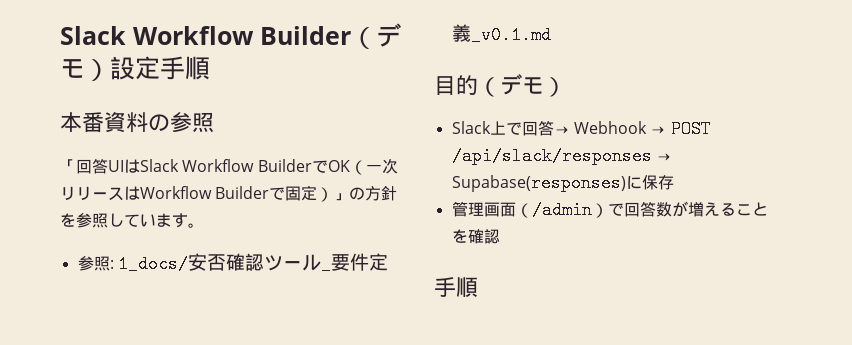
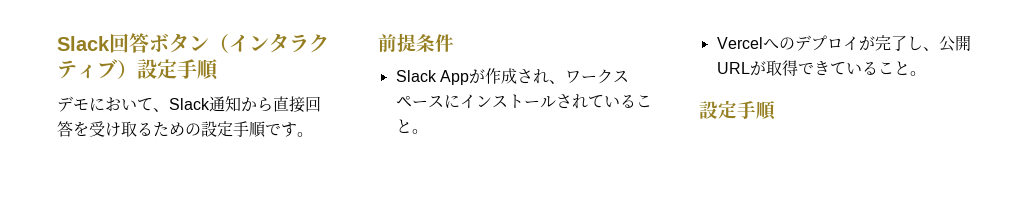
[60,23,401,49] [60,56,210,81] [60,112,214,133] [60,158,398,175] [60,185,398,202] [60,213,204,228] [77,253,388,273] [451,24,551,44] [434,74,566,97] [451,120,711,138] [451,147,672,165] [451,174,674,192] [451,201,768,219] [451,229,500,244] Slack Workflow Builder（デモ）設定手順 // 本番資料の参照 // 「回答UIはSlack Workflow BuilderでOK（一次リリースはWorkflow Builderで固定）」の方針を参照しています。 // 参照: 1_docs/安否確認ツール_要件定義_v0.1.md // 目的（デモ） // Slack上で回答→ Webhook → POST /api/slack/responses → Supabase(responses)に保存 // 管理画面（/admin）で回答数が増えることを確認 // -> [57,33,329,53] [57,59,218,80] [57,96,321,113] [57,121,313,138] [378,33,454,52] [395,68,629,85] [395,94,652,109] [395,119,428,134] [716,35,971,52] [716,60,926,76] [699,100,737,119] Slack回答ボタン（インタラクティブ）設定手順 // デモにおいて、Slack通知から直接回答を受け取るための設定手順です。 // 前提条件 // Slack Appが作成され、ワークスペースにインストールされていること。 // Vercelへのデプロイが完了し、公開URLが取得できていること。 // 設定

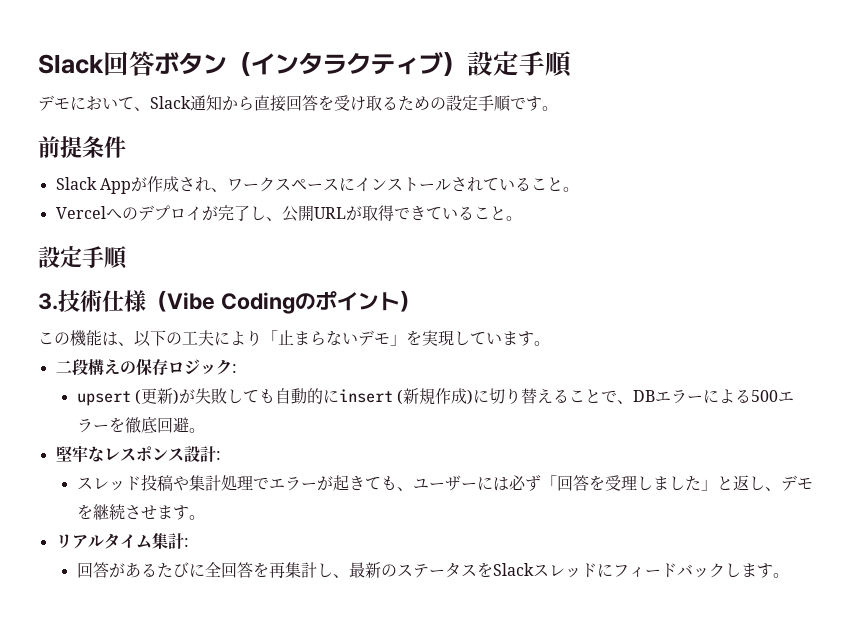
(776, 110) none -> [38,290,421,314] [38,330,550,347] [55,358,237,375] [76,388,795,406] [76,416,205,433] [55,446,221,463] [76,474,813,491] [76,504,205,520] [55,532,189,549] [76,562,789,578] // 3.技術仕様（Vibe Codingのポイント） // この機能は、以下の工夫により「止まらないデモ」を実現しています。 // 二段構えの保存ロジック: // upsert (更新)が失敗しても自動的にinsert (新規作成)に切り替えることで、DBエラーによる500エラーを徹底回避。 // 堅牢なレスポンス設計: // スレッド投稿や集計処理でエラーが起きても、ユーザーには必ず「回答を受理しました」と返し、デモを継続させます。 // リアルタイム集計: // 回答があるたびに全回答を再集計し、最新のステータスをSlackスレッドにフィードバックします。

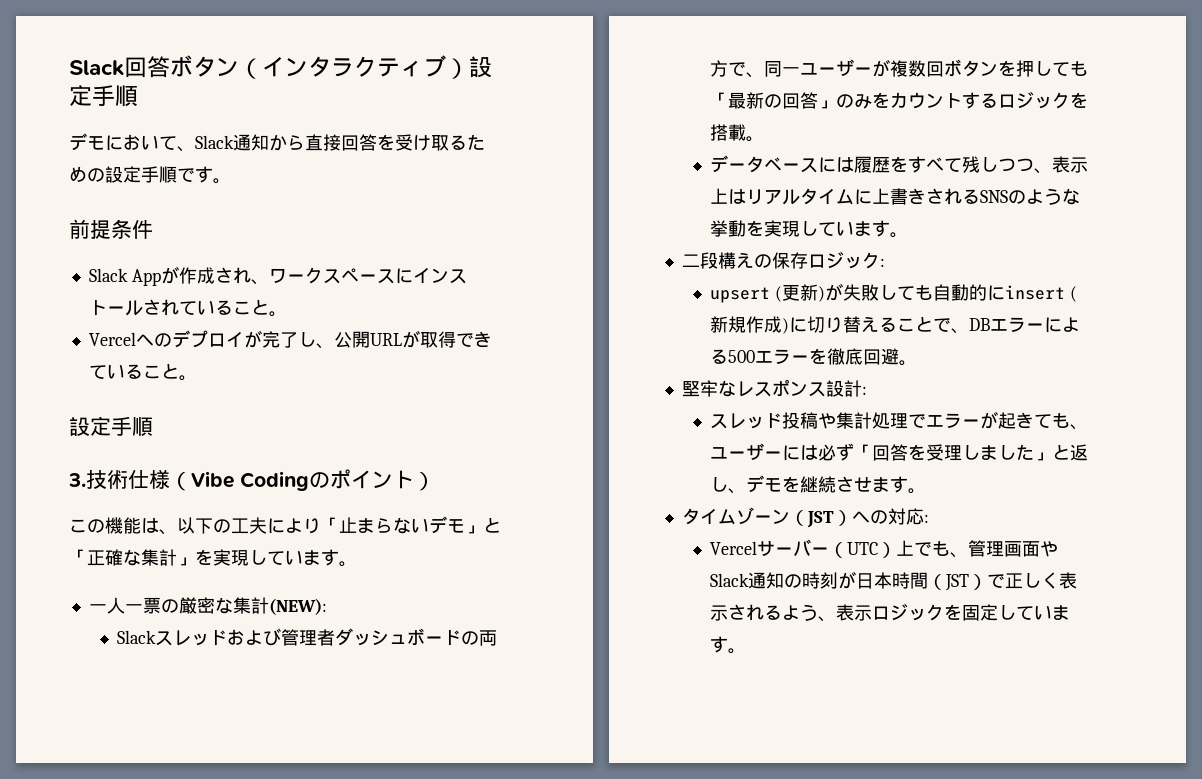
(406, 340) none -> [483,517,501,533] [69,549,357,567] [88,597,327,615] [116,628,497,646] [709,59,1088,78] [709,92,1088,109] [709,124,764,142] [709,155,1088,174] [709,188,1080,205] [709,220,746,237] と「正確な集計」を実現しています。 // 一人一票の厳密な集計(NEW): // Slackスレッドおよび管理者ダッシュボードの両方で、同一ユーザーが複数回ボタンを押しても「最新の回答」のみをカウントするロジックを搭載。 // データベースには履歴をすべて残しつつ、表示上はリアルタイムに上書きされるSNSのような挙動
[55,532,189,549] [76,562,741,578] リアルタイム集計: // 回答があるたびに全回答を再集計し、最新のステータスをSlackスレッドにフィードバックし -> [681,507,929,528] [709,539,1058,558] [709,571,1077,591] [709,604,1052,622] タイムゾーン（JST）への対応: // Vercelサーバー（UTC）上でも、管理画面やSlack通知の時刻が日本時間（JST）で正しく表示されるよう、表示ロジックを固定してい

